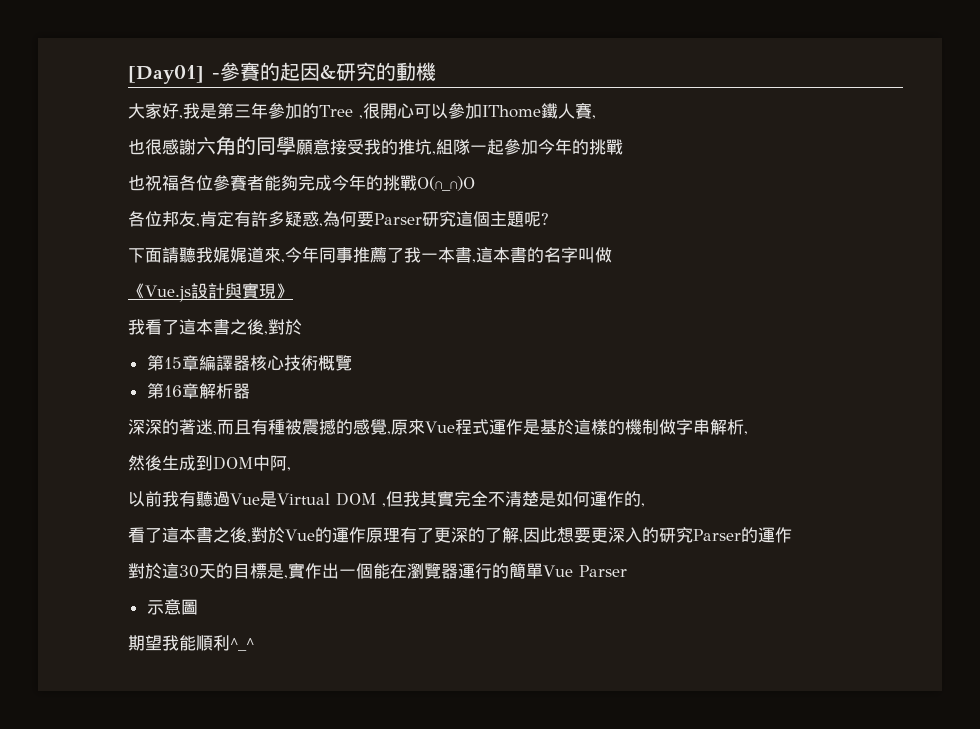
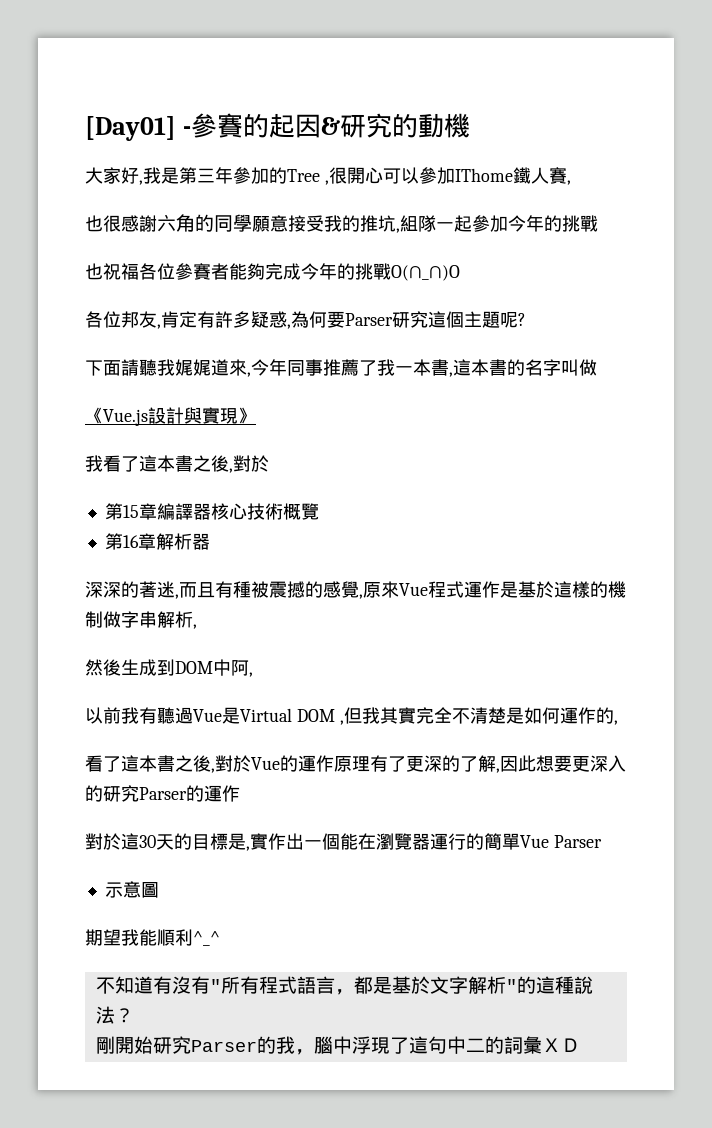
(254, 644) none -> [95,976,593,995] [95,1006,134,1024] [95,1036,580,1055] // 不知道有沒有"所有程式語言，都是基於文字解析"的這種說法？ // 剛開始研究Parser的我，腦中浮現了這句中二的詞彙ＸＤ

